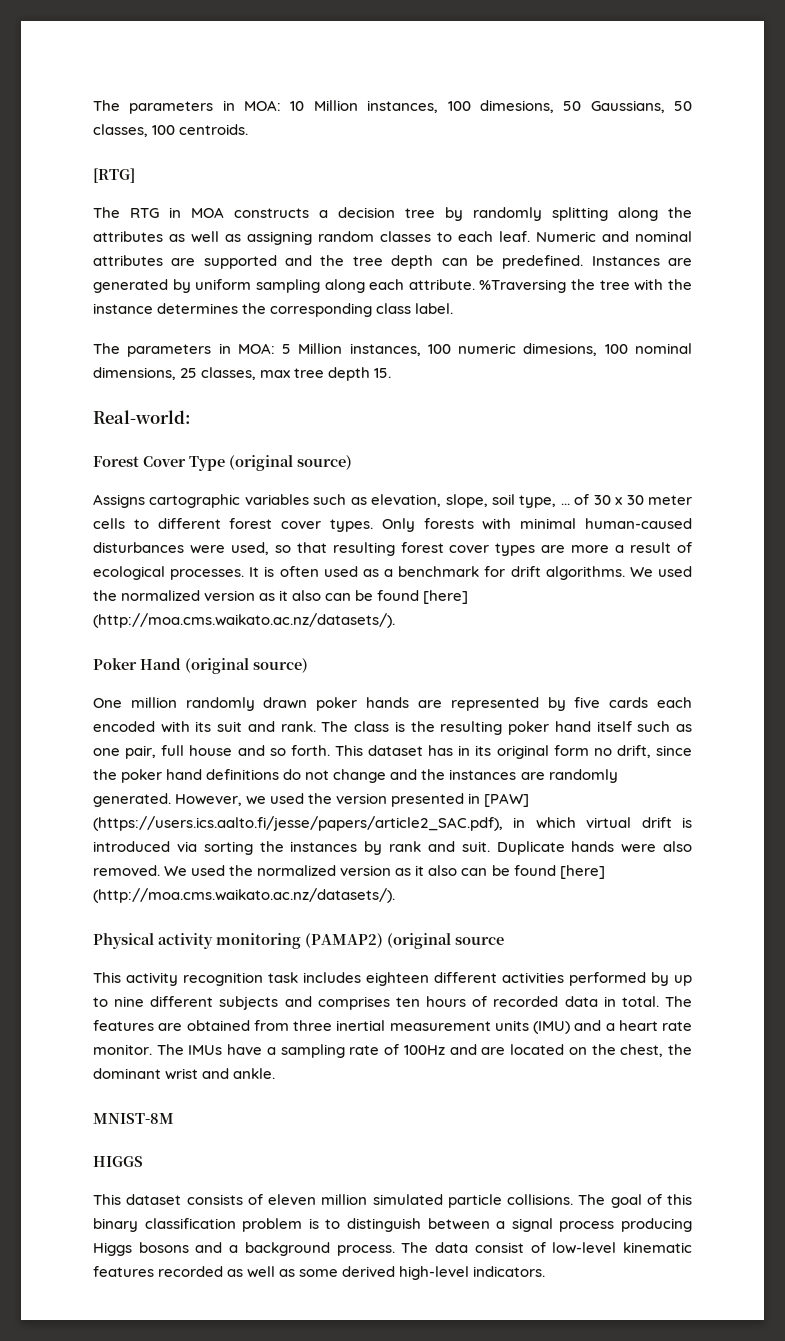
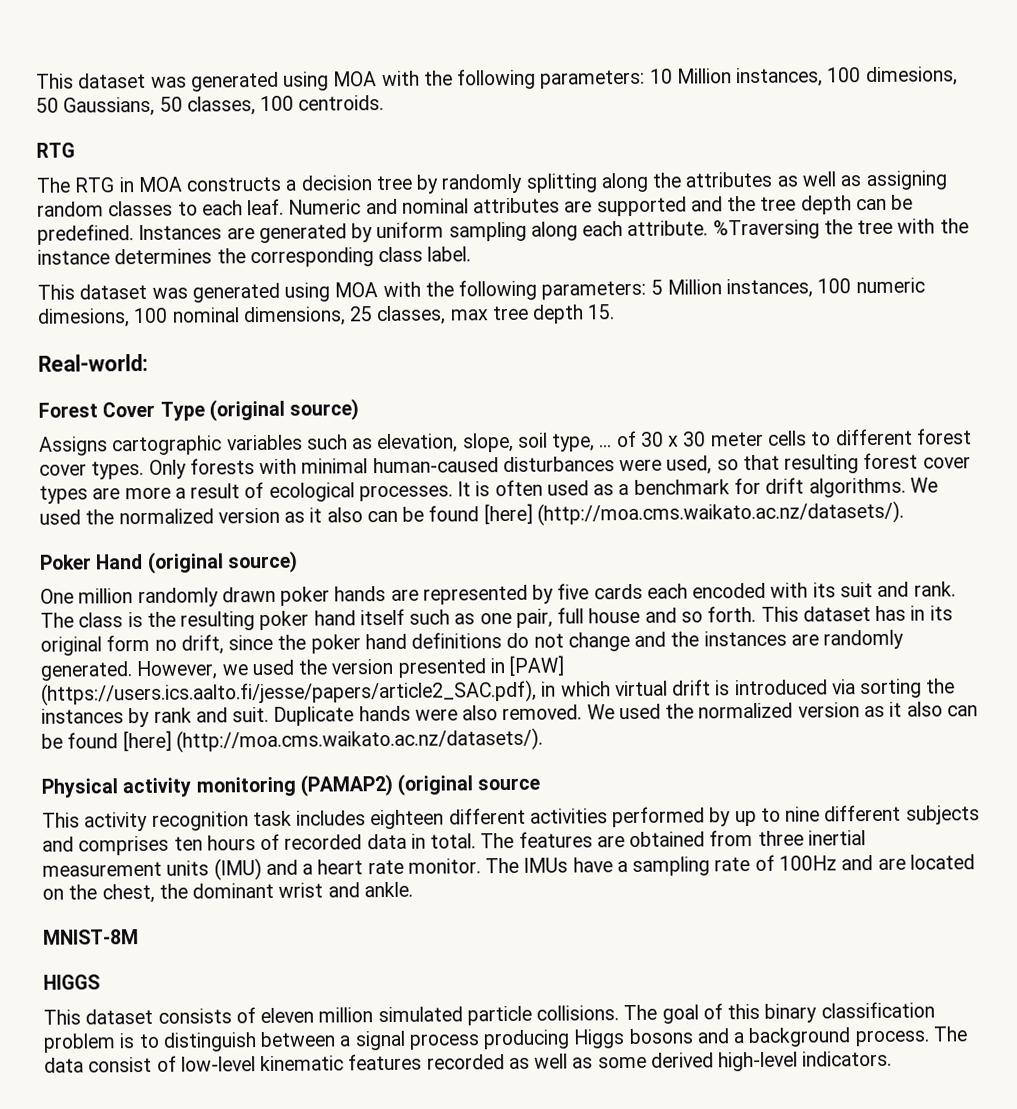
[93,100,282,114] The parameters in MOA: -> [36,68,646,92] This dataset was generated using MOA with the following parameters:
[93,168,135,183] [RTG] -> [36,142,75,158] RTG
[93,343,275,357] The parameters in MOA: -> [37,279,647,303] This dataset was generated using MOA with the following parameters:

